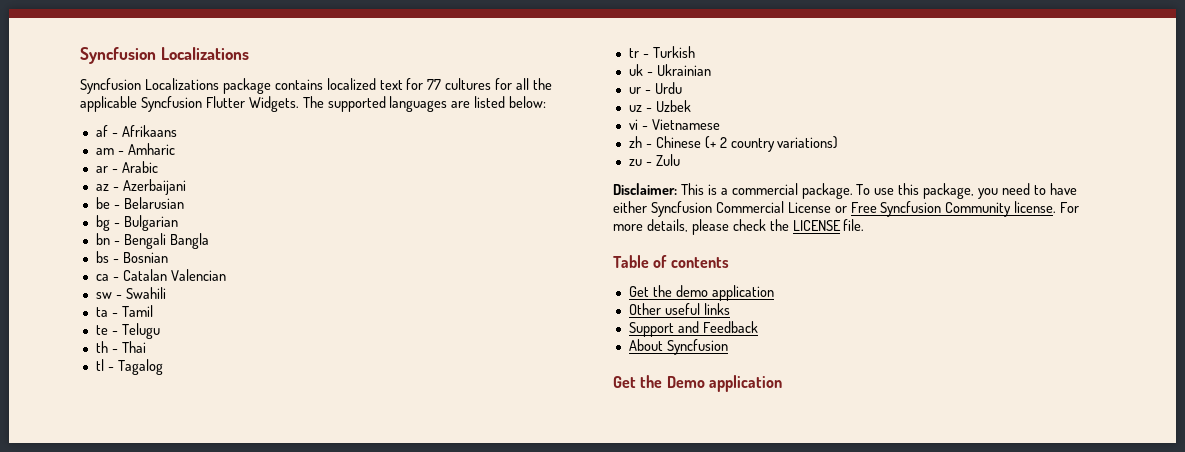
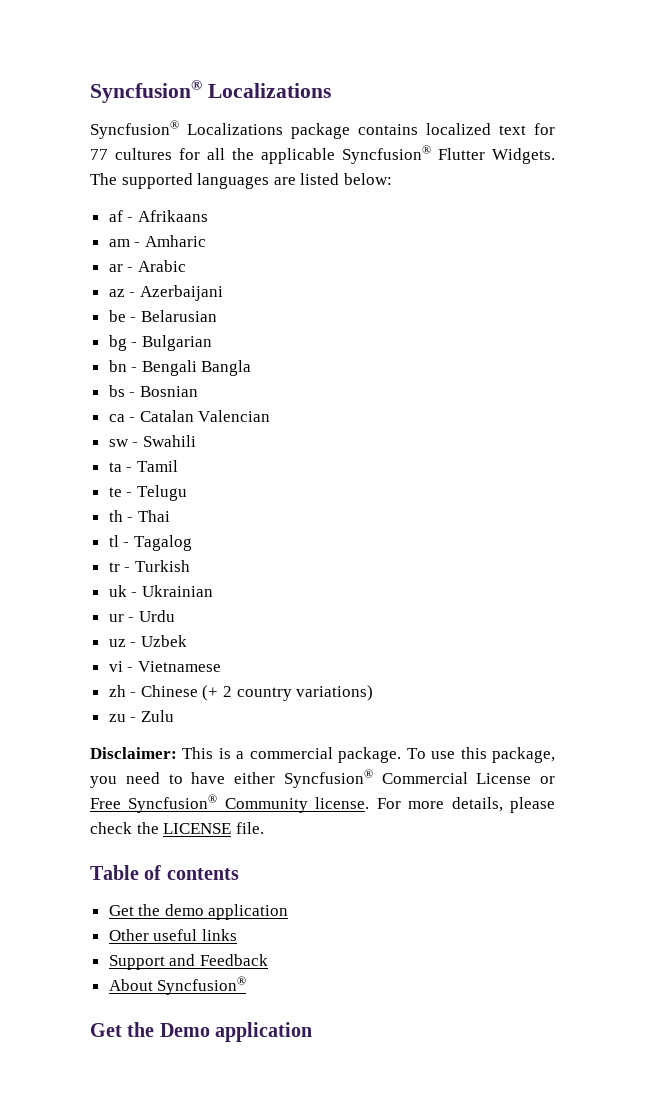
[80,47,156,64] Syncfusion -> [90,80,202,103] Syncfusion®
[80,78,141,94] Syncfusion -> [90,120,179,139] Syncfusion®
[140,96,202,112] Syncfusion -> [342,145,431,164] Syncfusion®
[650,201,712,217] Syncfusion -> [283,769,373,788] Syncfusion®
[880,201,942,217] Syncfusion -> [128,794,218,813] Syncfusion®
[666,339,728,355] Syncfusion -> [157,976,247,995] Syncfusion®

